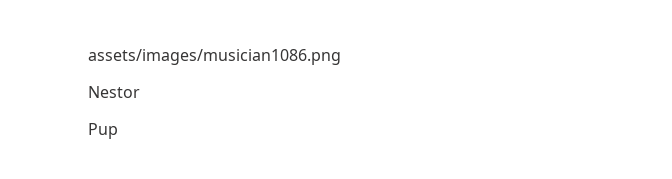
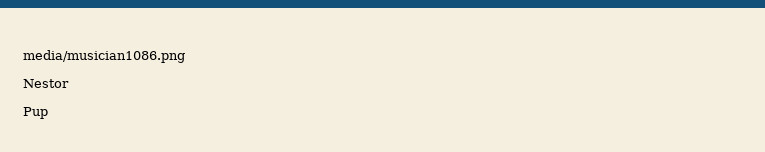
[88,49,341,65] assets/images/musician1086.png -> [23,50,185,63] media/musician1086.png

